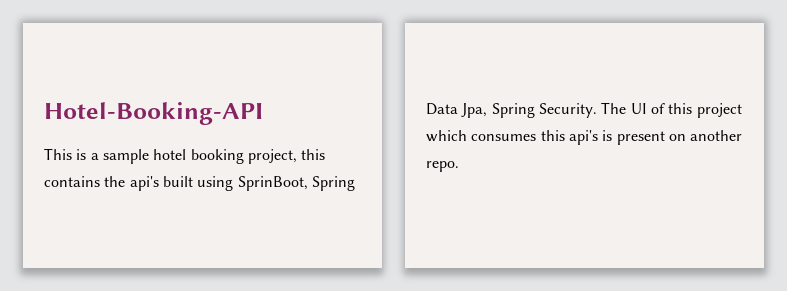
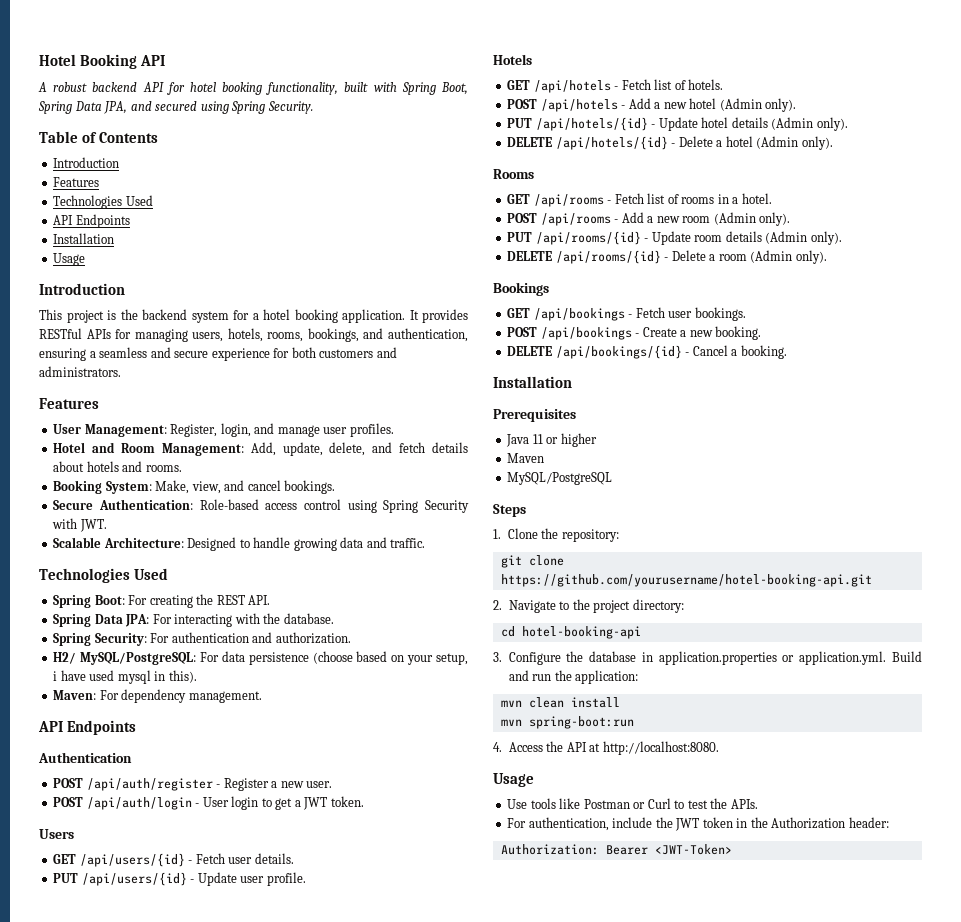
[44,102,263,125] [44,148,326,164] [44,176,355,191] [426,102,742,118] [426,130,743,145] [426,161,459,172] Hotel-Booking-API // This is a sample hotel booking project, this contains the api's built using SprinBoot, Spring Data Jpa, Spring Security. The UI of this project which consumes this api's is present on another repo. -> [39,54,166,69] [38,82,468,95] [38,101,313,114] [39,131,158,143] [53,157,120,168] [53,177,100,187] [53,195,153,209] [53,214,130,228] [53,233,115,244] [53,253,86,266] [39,283,125,295] [39,309,468,323] [39,328,468,342] [39,347,397,361] [39,366,121,377] [39,398,99,409] [53,423,394,437] [53,442,468,456] [53,461,182,472] [53,480,336,494] [53,499,469,513] [52,518,107,532] [53,537,426,551] [39,568,168,583] [53,594,271,608] [53,613,334,627] [53,632,351,646] [53,651,468,665] [53,670,197,684] [53,689,262,703] [38,720,136,735] [38,752,132,763] [53,778,333,791] [53,796,364,810] [39,829,74,839] [53,853,294,867] [53,872,306,886] [493,54,532,65] [507,79,724,93] [507,98,797,112] [507,117,848,131] [507,136,833,150] [493,169,534,179] [507,193,772,207] [507,212,791,226] [507,231,842,245] [507,250,827,264] [493,282,549,296] [507,307,746,321] [507,326,762,340] [507,345,787,359] [493,376,572,388] [493,409,576,422] [506,433,597,447] [507,453,545,463] [507,472,613,485] [493,504,526,517] [493,528,619,542] [500,555,564,568] [500,574,872,587] [493,599,684,613] [500,626,641,639] [493,651,922,665] [508,670,639,684] [500,697,620,708] [500,716,634,729] [493,741,719,755] [493,773,534,787] [507,798,758,809] [507,817,889,831] [500,844,732,855] Hotel Booking API // A robust backend API for hotel booking functionality, built with Spring Boot, Spring Data JPA, and secured using Spring Security. // Table of Contents // Introduction // Features // Technologies Used // API Endpoints // Installation // Usage // Introduction // This project is the backend system for a hotel booking application. It provides RESTful APIs for managing users, hotels, rooms, bookings, and authentication, ensuring a seamless and secure experience for both customers and administrators. // Features // User Management: Register, login, and manage user profiles. // Hotel and Room Management: Add, update, delete, and fetch details about hotels and rooms. // Booking System: Make, view, and cancel bookings. // Secure Authentication: Role-based access control using Spring Security with JWT. // Scalable Architecture: Designed to handle growing data and traffic. // Technologies Used // Spring Boot: For creating the REST API. // Spring Data JPA: For interacting with the database. // Spring Security: For authentication and authorization. // H2/ MySQL/PostgreSQL: For data persistence (choose based on your setup, i have used mysql in this). // Maven: For dependency management. // API Endpoints // Authentication // POST /api/auth/register - Register a new user. // POST /api/auth/login - User login to get a JWT token. // Users // GET /api/users/{id} - Fetch user details. // PUT /api/users/{id} - Update user profile. // Hotels // GET /api/hotels - Fetch list of hotels. // POST /api/hotels - Add a new hotel (Admin only). // PUT /api/hotels/{id} - Update hotel details (Admin only). // DELETE /api/hotels/{id} - Delete a hotel (Admin only). // Rooms // GET /api/rooms - Fetch list of rooms in a hotel. // POST /api/rooms - Add a new room (Admin only). // PUT /api/rooms/{id} - Update room details (Admin only). // DELETE /api/rooms/{id} - Delete a room (Admin only). // Bookings // GET /api/bookings - Fetch user bookings. // POST /api/bookings - Create a new booking. // DELETE /api/bookings/{id} - Cancel a booking. // Installation // Prerequisites // Java 11 or higher // Maven // MySQL/PostgreSQL // Steps // 1. Clone the repository: // git clone https://github.com/yourusername/hotel-booking-api.git // 2. Navigate to the project directory: // cd hotel-booking-api // 3. Configure the database in application.properties or application.yml. Build and run the application: // mvn clean install // mvn spring-boot:run // 4. Access the API at http://localhost:8080. // Usage // Use tools like Postman or Curl to test the APIs. // For authentication, include the JWT token in the Authorization header: // Authorization: Bearer <JWT-Token>

